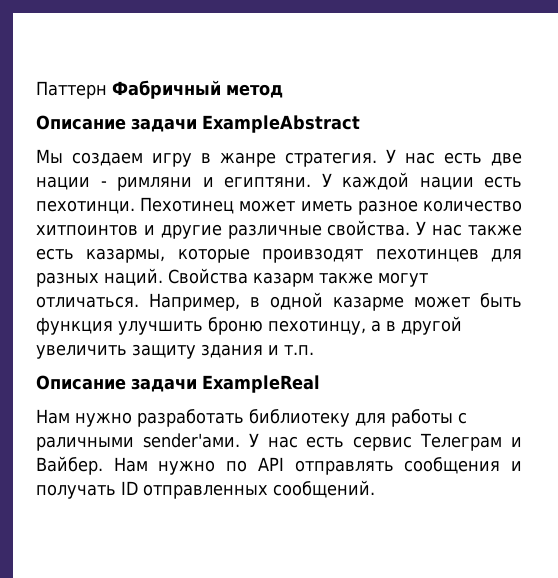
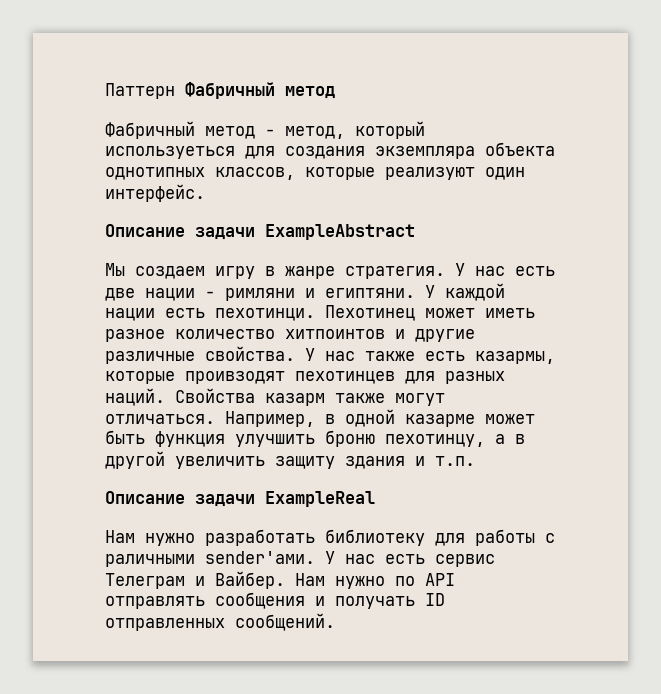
(283, 91) none -> [105,121,425,139] [105,142,555,159] [105,167,525,180] [105,184,205,202] // Фабричный метод - метод, который используеться для создания экземпляра объекта однотипных классов, которые реализуют один интерфейс.

